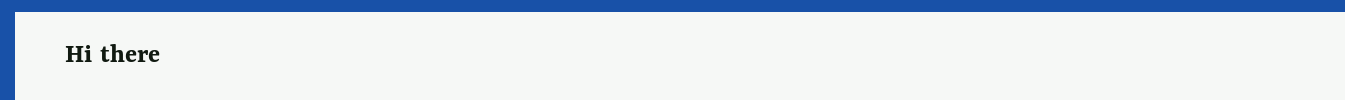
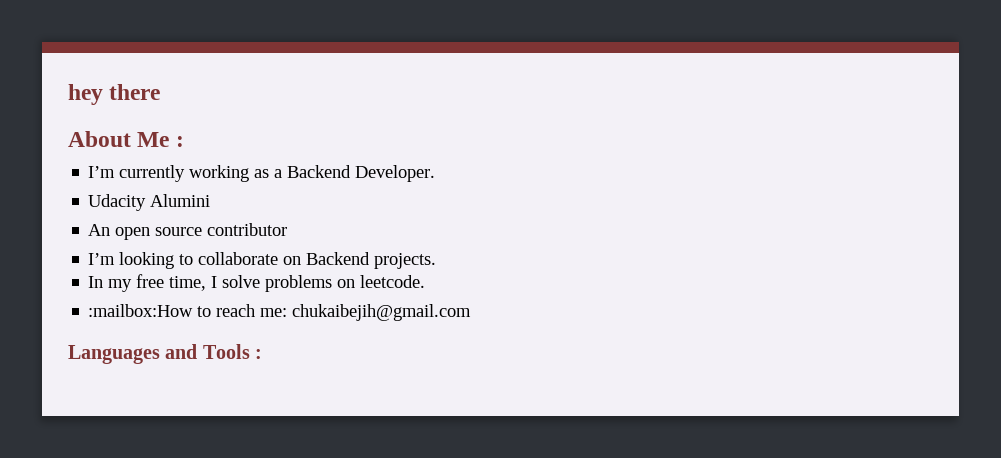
[65,45,92,62] Hi -> [68,84,103,105] hey
(160, 53) none -> [68,131,184,147] [88,165,436,182] [88,194,211,211] [88,223,288,240] [88,252,437,269] [88,274,426,292] [88,304,472,321] [68,344,263,364] // About Me : // I’m currently working as a Backend Developer. // Udacity Alumini // An open source contributor // I’m looking to collaborate on Backend projects. // In my free time, I solve problems on leetcode. // :mailbox:How to reach me: chukaibejih@gmail.com // Languages and Tools :

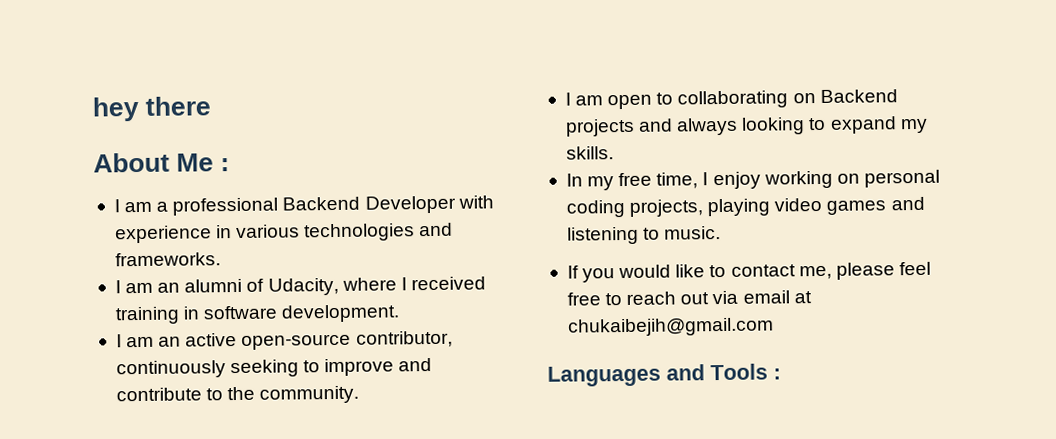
[88,165,436,182] [88,194,211,211] [88,223,288,240] [88,252,437,269] I’m currently working as a Backend Developer. // Udacity Alumini // An open source contributor // I’m looking to collaborate on Backend projects. -> [113,195,494,216] [114,222,454,244] [114,252,221,267] [114,276,486,296] [114,304,401,325] [115,330,453,350] [115,357,433,379] [115,385,360,404] [564,89,898,110] [564,116,928,137] [565,146,614,160] I am a professional Backend Developer with experience in various technologies and frameworks. // I am an alumni of Udacity, where I received training in software development. // I am an active open-source contributor, continuously seeking to improve and contribute to the community. // I am open to collaborating on Backend projects and always looking to expand my skills.
[222,275,426,292] [88,304,288,317] solve problems on leetcode. // :mailbox:How to reach me: -> [712,169,940,190] [565,196,925,218] [566,226,722,245] [566,261,931,283] [566,290,812,306] enjoy working on personal coding projects, playing video games and listening to music. // If you would like to contact me, please feel free to reach out via email at

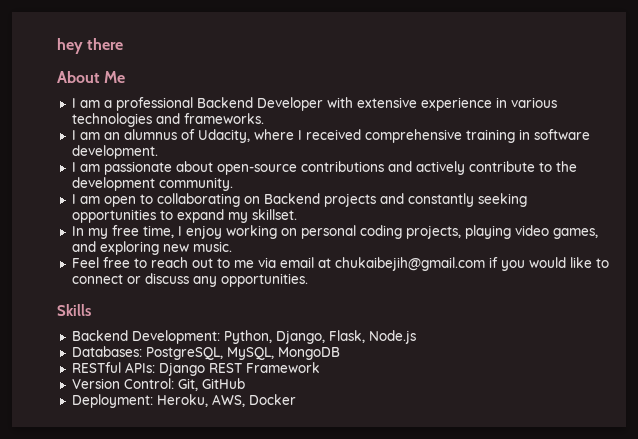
[220,158,231,172] : -> (126, 77) none
(494, 202) none -> [356,97,417,108] extensive
[184,278,243,293] alumni -> [123,129,177,140] alumnus
(486, 283) none -> [364,129,462,143] comprehensive
[158,330,453,350] [115,357,433,379] an active open-source contributor, continuously seeking to improve and -> [103,161,465,175] passionate about open-source contributions and actively
(256, 393) none -> [71,177,155,191] development
[676,117,806,136] always looking -> [407,193,527,207] [71,209,156,223] constantly seeking opportunities
[565,146,614,160] skills. -> [251,209,297,220] skillset.
[826,196,925,215] [566,226,722,245] [566,261,931,283] [566,290,812,306] [567,317,774,337] [547,363,781,387] games and listening to music. // If you would like to contact me, please feel free to reach out via email at chukaibejih@gmail.com // Languages and Tools : -> [552,228,598,239] [71,241,232,255] [71,257,609,271] [71,273,308,287] [57,304,91,316] [71,330,416,344] [71,346,340,360] [71,362,320,376] [71,378,245,391] [71,394,296,408] games, and exploring new music. // Feel free to reach out to me via email at chukaibejih@gmail.com if you would like to connect or discuss any opportunities. // Skills // Backend Development: Python, Django, Flask, Node.js // Databases: PostgreSQL, MySQL, MongoDB // RESTful APIs: Django REST Framework // Version Control: Git, GitHub // Deployment: Heroku, AWS, Docker

